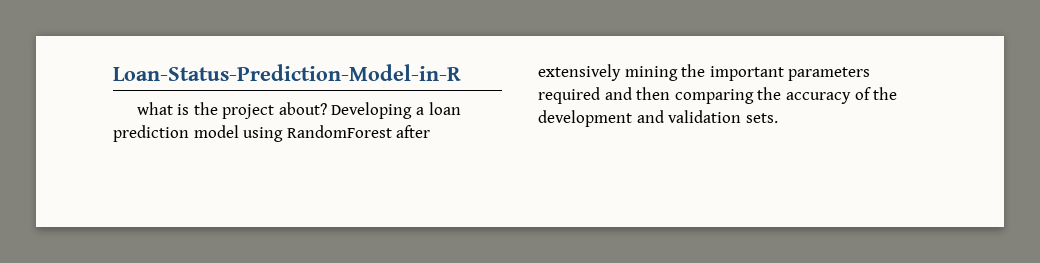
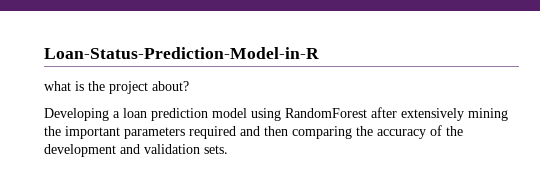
(327, 108) none -> (189, 86) //

